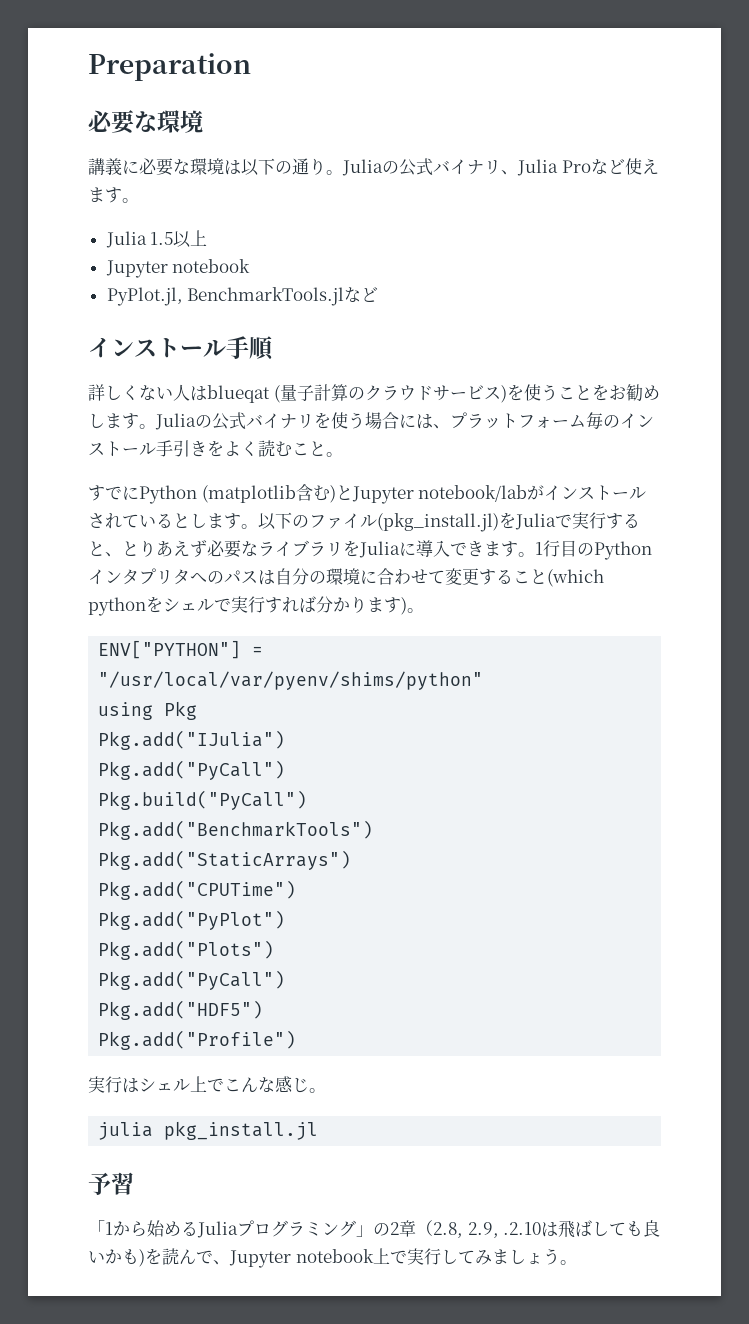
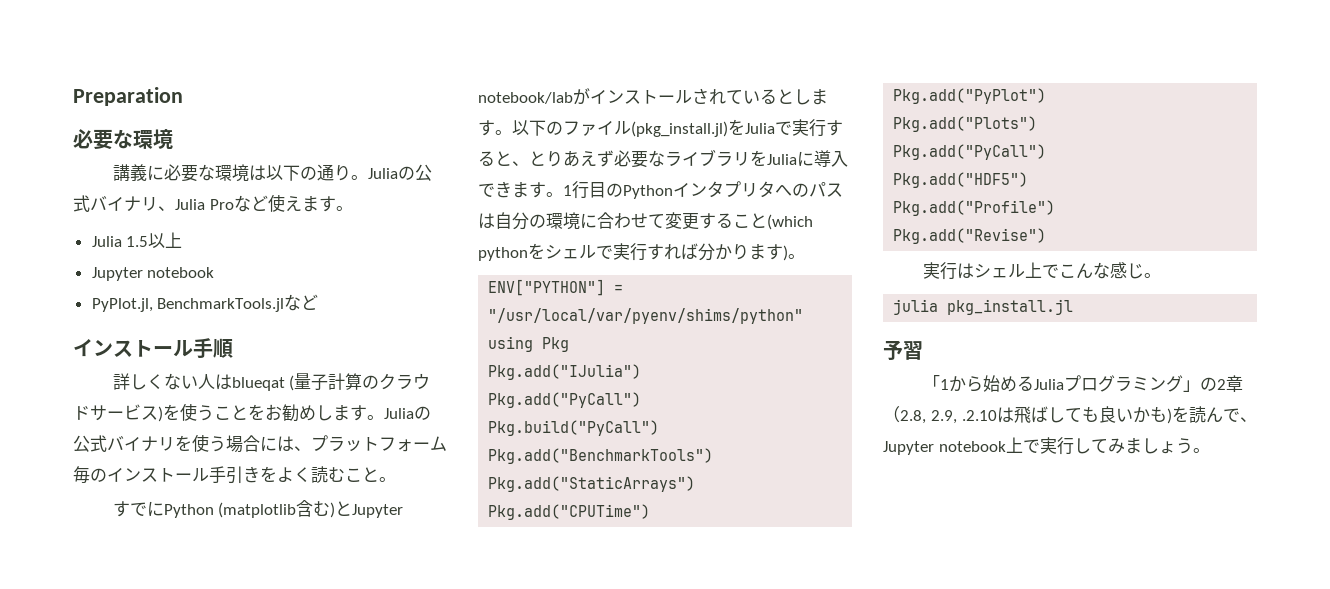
(297, 1040) none -> [893,228,1047,244] // Pkg.add("Revise")

